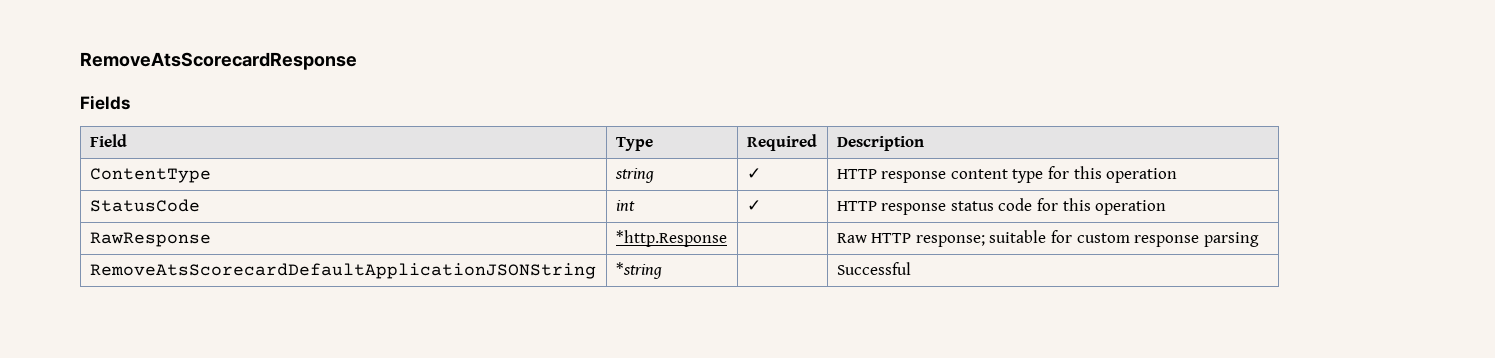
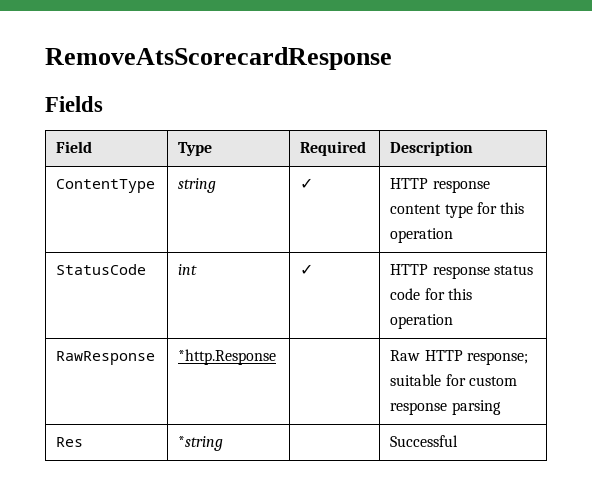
[89,263,596,279] RemoveAtsScorecardDefaultApplicationJSONString -> [56,437,84,447] Res

